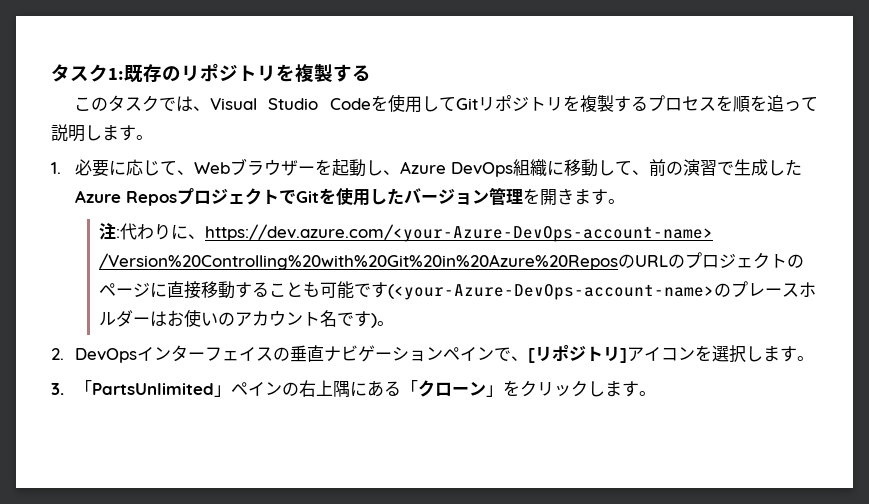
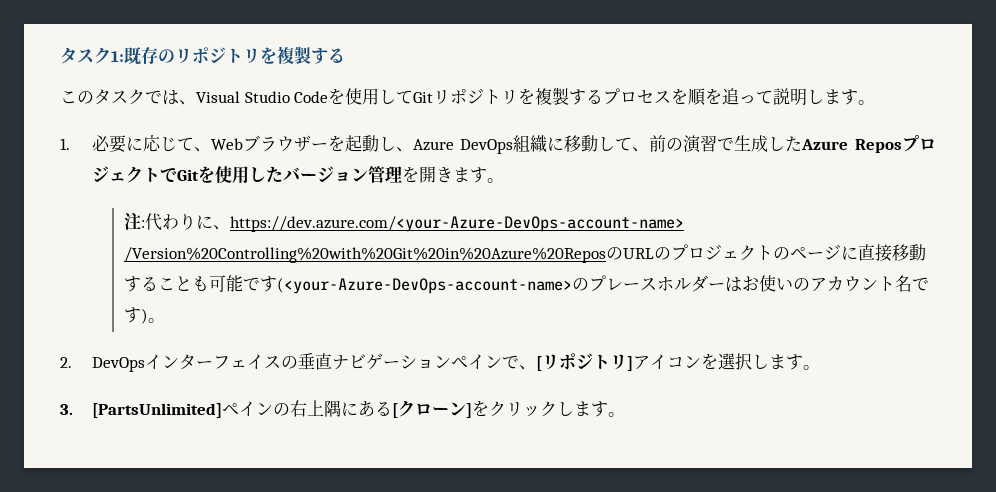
[75,380,232,397] 「PartsUnlimited」 -> [91,403,222,418] [PartsUnlimited]
[401,380,419,395] 「 -> [391,403,398,418] [
[486,385,504,397] 」 -> [465,403,472,418] ]

